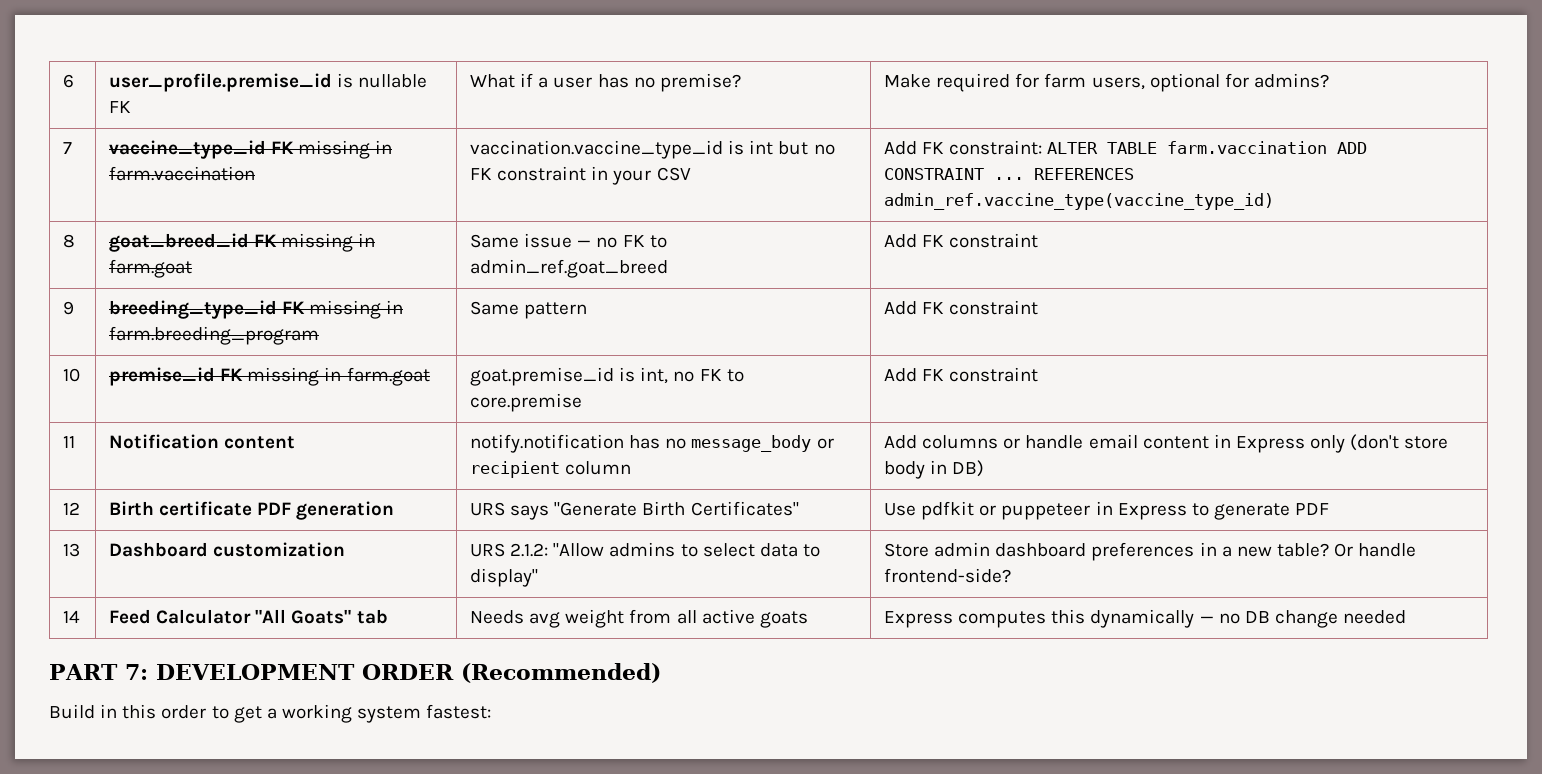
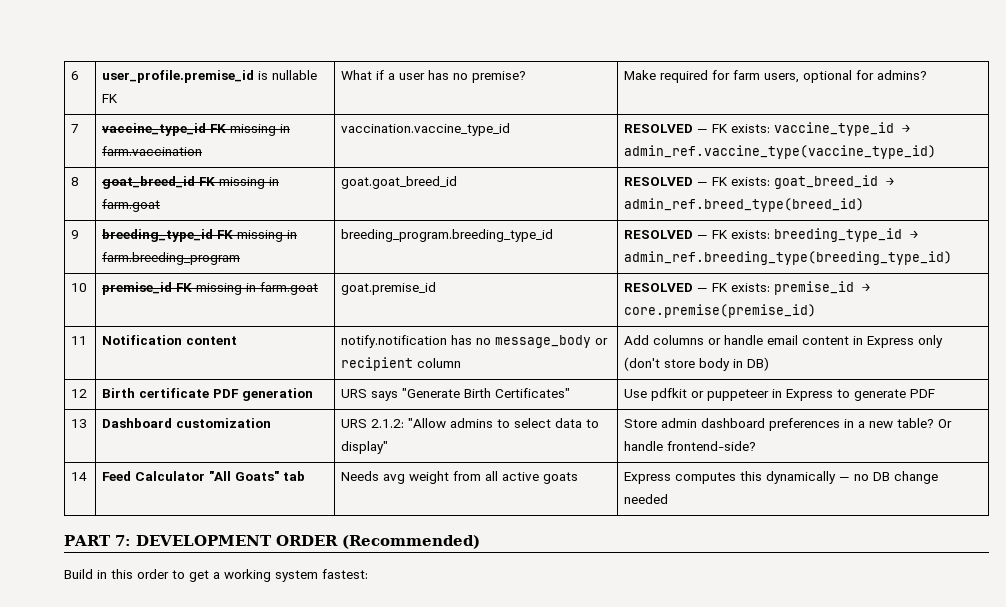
[728,140,835,155] [470,166,691,185] [884,140,1368,155] [884,168,1135,180] is int but no FK constraint in your CSV | Add FK constraint: ALTER TABLE farm.vaccination ADD CONSTRAINT ... REFERENCES -> [624,122,911,136] | RESOLVED — FK exists: vaccine_type_id →
[470,233,667,248] [470,259,669,278] [884,233,1039,248] Same issue — no FK to admin_ref.goat_breed | Add FK constraint -> [341,176,458,189] [624,175,895,189] [624,198,865,212] goat.goat_breed_id | RESOLVED — FK exists: goat_breed_id → admin_ref.breed_type(breed_id)
[470,301,588,319] [884,300,1039,315] Same pattern | Add FK constraint -> [341,229,554,242] [624,228,919,242] [624,251,953,265] breeding_program.breeding_type_id | RESOLVED — FK exists: breeding_type_id → admin_ref.breeding_type(breeding_type_id)
[619,367,744,384] [470,393,583,412] [884,367,1039,382] is int, no FK to core.premise | Add FK constraint -> [624,281,871,295] [624,304,817,318] | RESOLVED — FK exists: premise_id → core.premise(premise_id)

